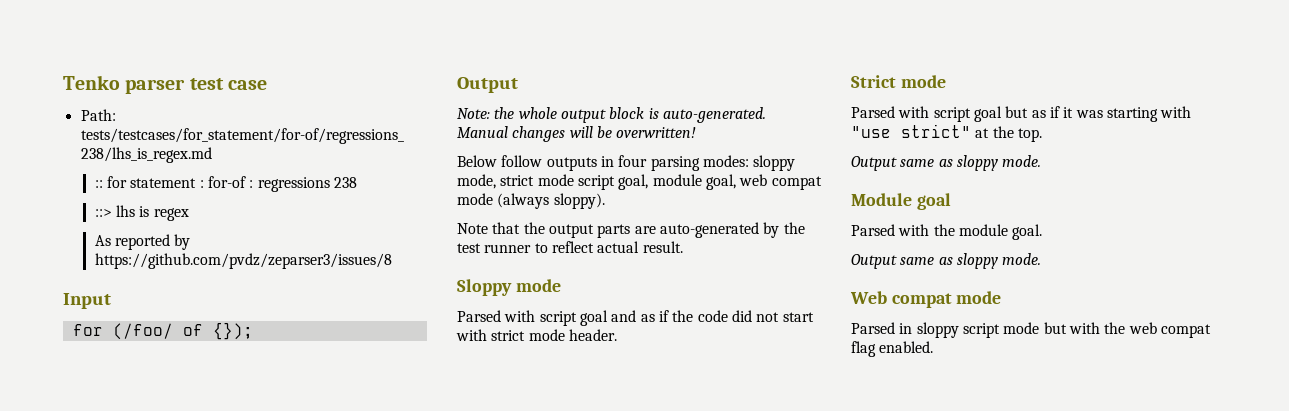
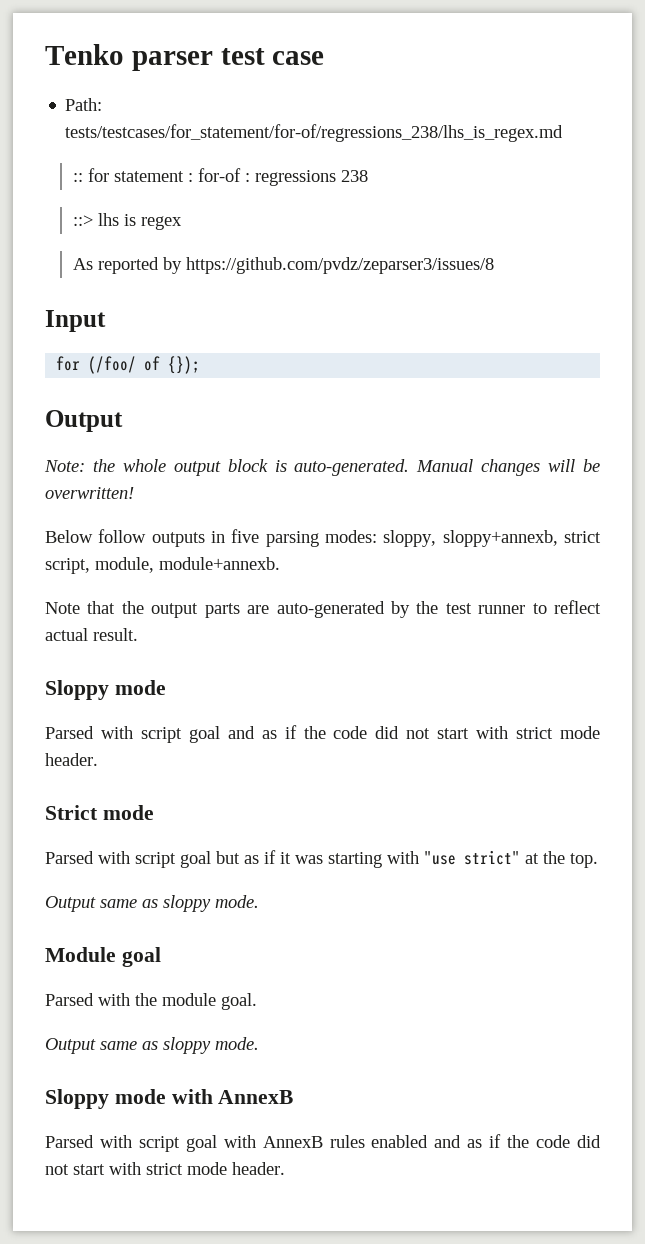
[618,155,648,167] four -> [231,529,260,543] five
[753,155,796,171] [457,174,822,190] [457,193,605,209] sloppy mode, strict mode script goal, module goal, web compat mode (always sloppy). -> [383,530,602,547] [45,557,280,574] sloppy, sloppy+annexb, strict script, module, module+annexb.
[850,291,1002,308] [851,322,1211,338] [851,341,934,357] Web compat mode // Parsed in sloppy script mode but with the web compat flag enabled. -> [45,1089,294,1109] [45,1134,601,1152] [45,1162,285,1175] Sloppy mode with AnnexB // Parsed with script goal with AnnexB rules enabled and as if the code did not start with strict mode header.

